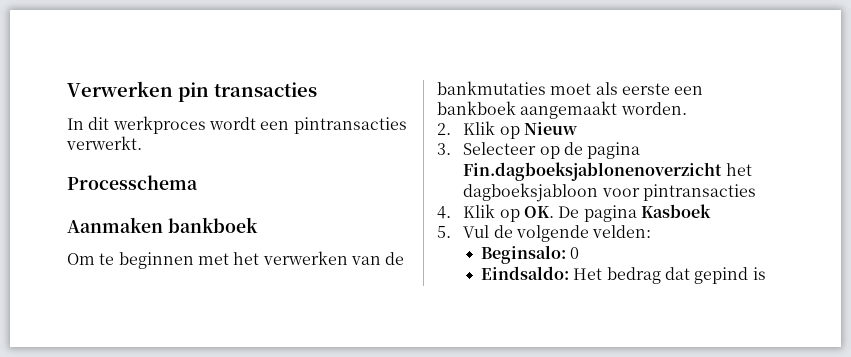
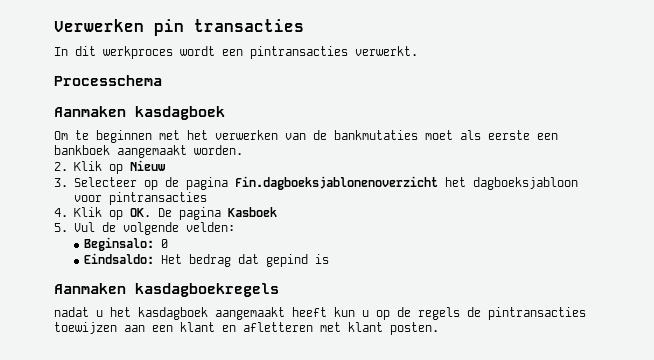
[167,217,258,233] bankboek -> [135,106,225,120] kasdagboek
(766, 273) none -> [54,283,279,297] [54,307,586,320] [54,322,439,335] // Aanmaken kasdagboekregels // nadat u het kasdagboek aangemaakt heeft kun u op de regels de pintransacties toewijzen aan een klant en afletteren met klant posten.

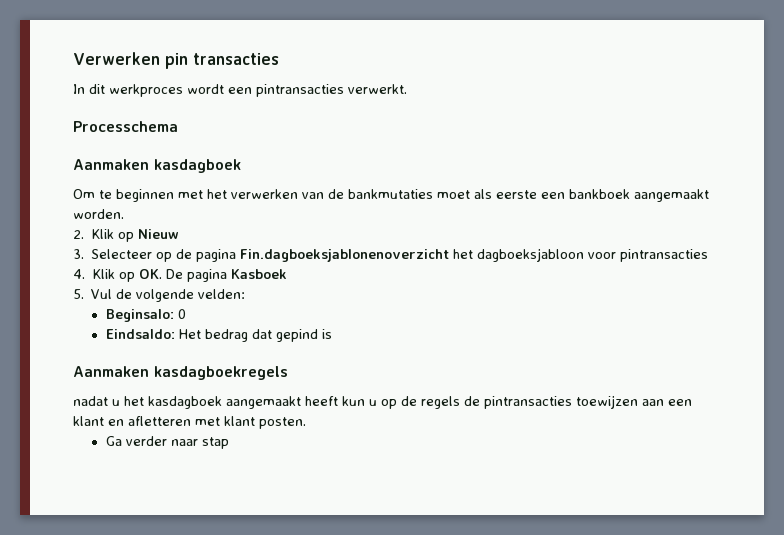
(439, 328) none -> [105,436,229,449] // Ga verder naar stap

